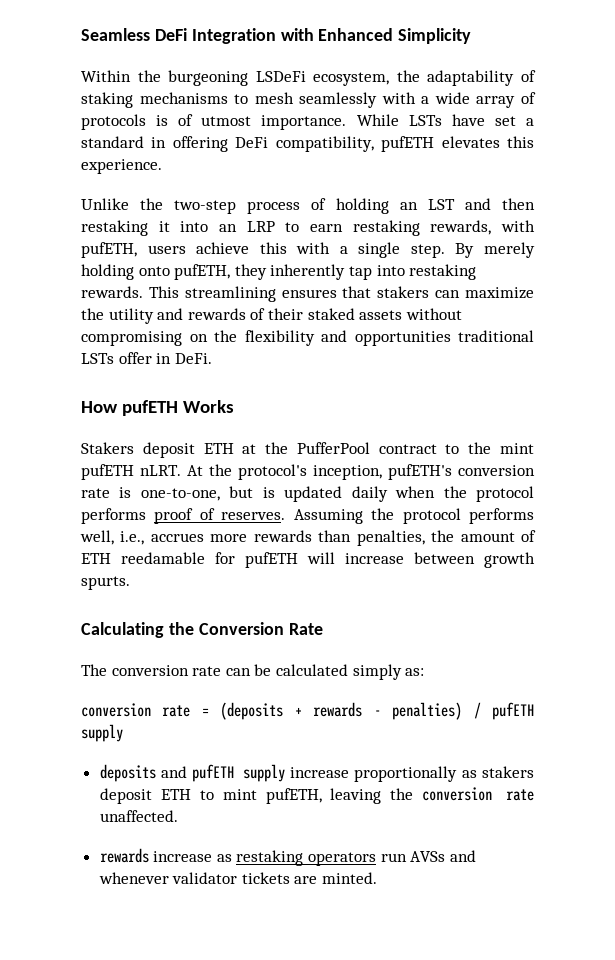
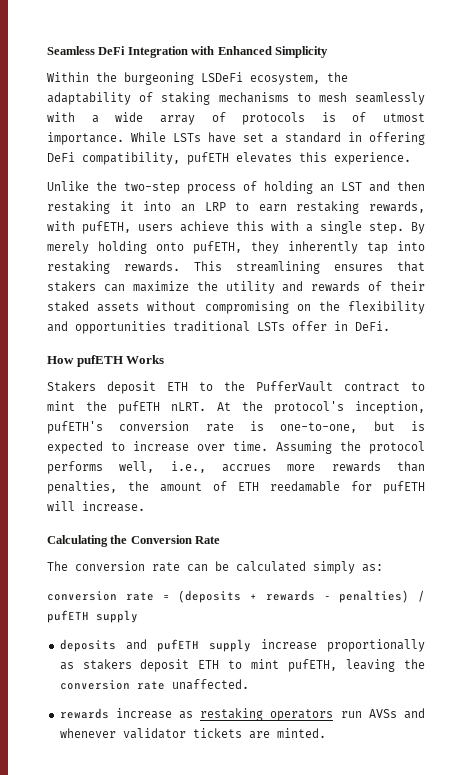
[242,442,534,454] at the PufferPool contract to the mint -> [199,381,425,392] [47,401,107,411] to the PufferVault contract to mint the
[284,486,534,502] [81,508,286,524] updated daily when the protocol performs proof of reserves. -> [47,441,268,454] expected to increase over time.
[345,552,535,568] [81,576,130,590] increase between growth spurts. -> [82,501,145,512] increase.

